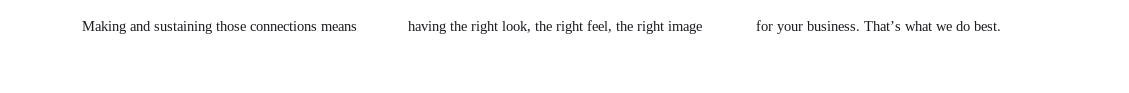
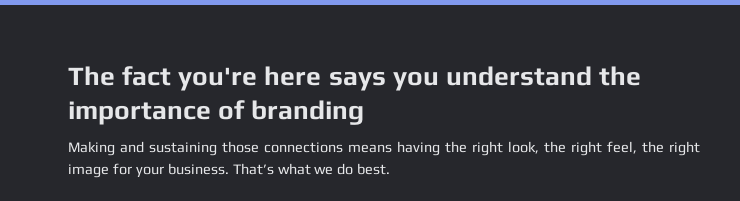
(82, 27) none -> [68,66,642,91] [68,100,365,125] The fact you're here says you understand the importance of branding //

